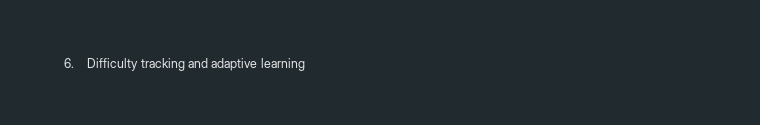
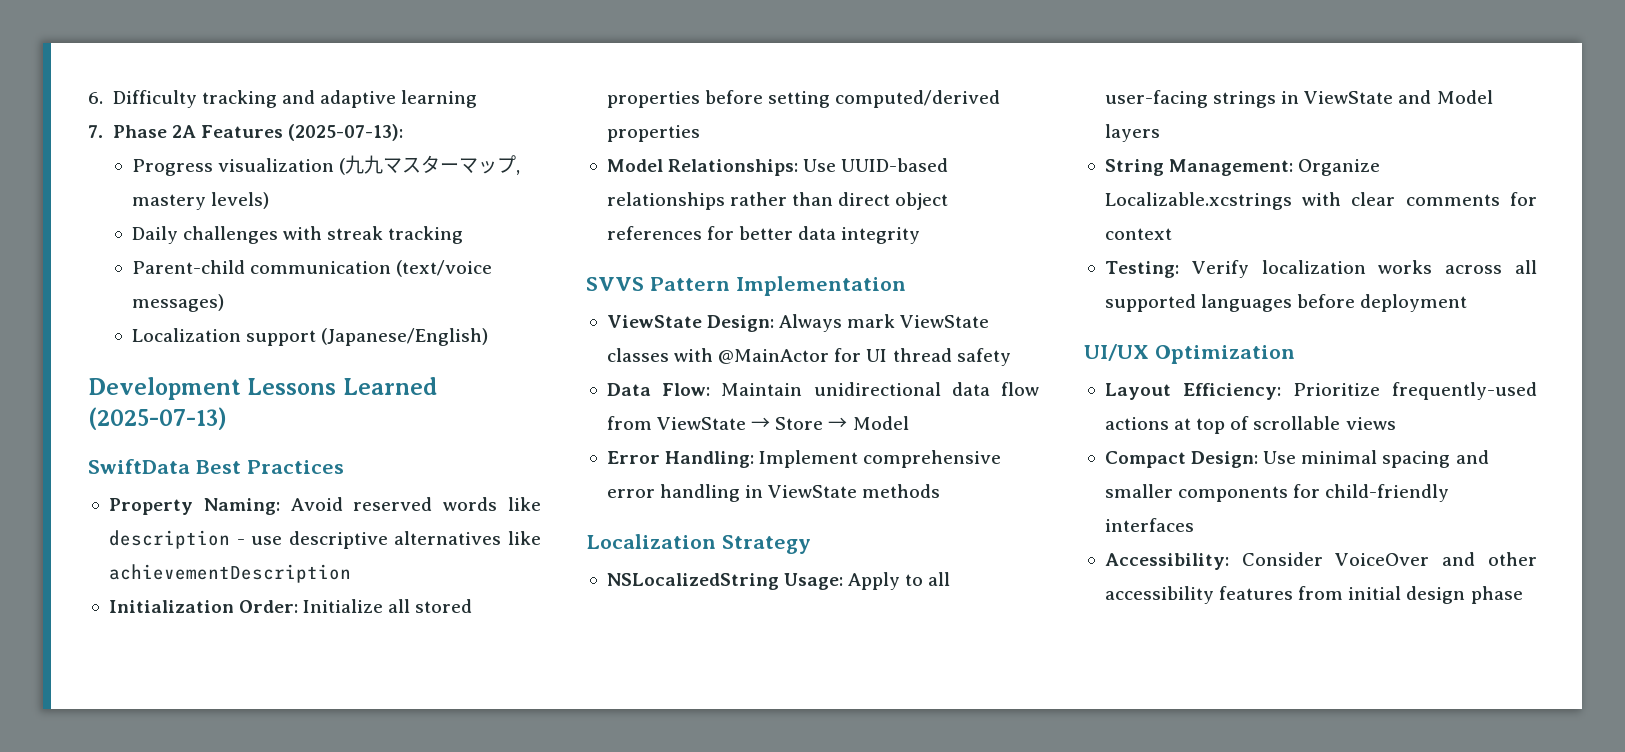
(305, 64) none -> [88,124,403,141] [131,155,520,176] [131,192,269,210] [131,226,464,244] [131,260,492,277] [131,294,224,312] [131,328,488,346] [88,377,437,400] [88,407,227,430] [88,459,344,474] [108,497,541,515] [108,530,541,549] [108,564,351,583] [108,599,473,613] [606,90,1001,108] [606,125,700,142] [606,158,949,176] [606,192,949,210] [606,226,921,244] [586,276,906,296] [606,314,990,332] [606,348,1011,366] [606,382,1039,396] [606,416,909,430] [606,450,1002,468] [606,484,941,502] [586,534,811,554] [606,572,951,590] [1104,90,1493,108] [1104,124,1160,142] [1104,159,1381,176] [1104,192,1537,210] [1104,228,1172,240] [1104,260,1537,278] [1104,294,1468,312] [1084,344,1295,364] [1104,382,1537,400] [1104,416,1396,434] [1104,450,1489,468] [1104,484,1450,502] [1104,518,1194,532] [1104,552,1537,570] [1104,586,1523,604] // 7. Phase 2A Features (2025-07-13): // Progress visualization (九九マスターマップ, mastery levels) // Daily challenges with streak tracking // Parent-child communication (text/voice messages) // Localization support (Japanese/English) // Development Lessons Learned (2025-07-13) // SwiftData Best Practices // Property Naming: Avoid reserved words like description - use descriptive alternatives like achievementDescription // Initialization Order: Initialize all stored properties before setting computed/derived properties // Model Relationships: Use UUID-based relationships rather than direct object references for better data integrity // SVVS Pattern Implementation // ViewState Design: Always mark ViewState classes with @MainActor for UI thread safety // Data Flow: Maintain unidirectional data flow from ViewState → Store → Model // Error Handling: Implement comprehensive error handling in ViewState methods // Localization Strategy // NSLocalizedString Usage: Apply to all user-facing strings in ViewState and Model layers // String Management: Organize Localizable.xcstrings with clear comments for context // Testing: Verify localization works across all supported languages before deployment // UI/UX Optimization // Layout Efficiency: Prioritize frequently-used actions at top of scrollable views // Compact Design: Use minimal spacing and smaller components for child-friendly interfaces // Accessibility: Consider VoiceOver and other accessibility features from initial design phase

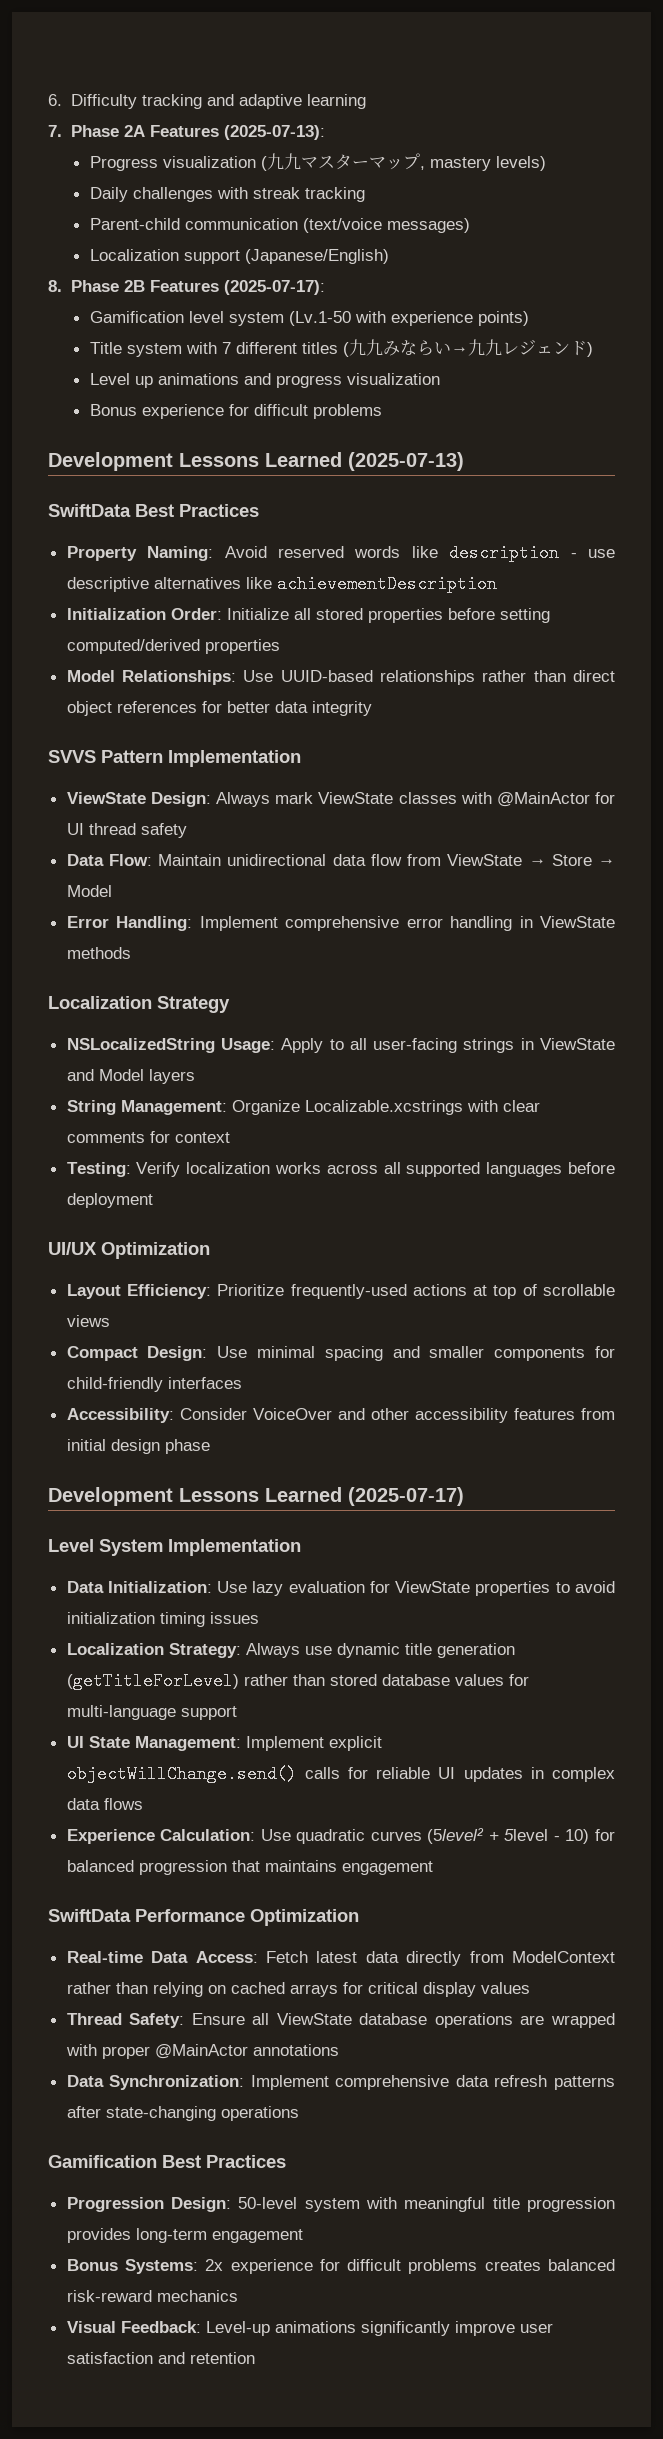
(488, 337) none -> [48,280,326,295] [89,311,529,326] [89,339,593,357] [89,373,440,388] [89,404,382,419] // 8. Phase 2B Features (2025-07-17): // Gamification level system (Lv.1-50 with experience points) // Title system with 7 different titles (九九みならい→九九レジェンド) // Level up animations and progress visualization // Bonus experience for difficult problems
(1523, 595) none -> [48,1487,464,1506] [48,1539,301,1556] [66,1581,615,1596] [66,1612,259,1627] [66,1643,515,1658] [66,1672,529,1690] [66,1705,237,1720] [66,1736,382,1751] [66,1765,615,1783] [66,1798,143,1810] [66,1828,615,1844] [66,1860,433,1875] [48,1909,359,1926] [66,1951,616,1966] [66,1982,530,1997] [66,2013,616,2028] [65,2044,339,2059] [66,2075,615,2090] [66,2106,299,2121] [48,2155,286,2168] [66,2197,615,2212] [66,2228,303,2243] [66,2259,616,2274] [66,2290,238,2302] [66,2321,553,2336] [66,2352,255,2364] // Development Lessons Learned (2025-07-17) // Level System Implementation // Data Initialization: Use lazy evaluation for ViewState properties to avoid initialization timing issues // Localization Strategy: Always use dynamic title generation (getTitleForLevel) rather than stored database values for multi-language support // UI State Management: Implement explicit objectWillChange.send() calls for reliable UI updates in complex data flows // Experience Calculation: Use quadratic curves (5level² + 5level - 10) for balanced progression that maintains engagement // SwiftData Performance Optimization // Real-time Data Access: Fetch latest data directly from ModelContext rather than relying on cached arrays for critical display values // Thread Safety: Ensure all ViewState database operations are wrapped with proper @MainActor annotations // Data Synchronization: Implement comprehensive data refresh patterns after state-changing operations // Gamification Best Practices // Progression Design: 50-level system with meaningful title progression provides long-term engagement // Bonus Systems: 2x experience for difficult problems creates balanced risk-reward mechanics // Visual Feedback: Level-up animations significantly improve user satisfaction and retention

